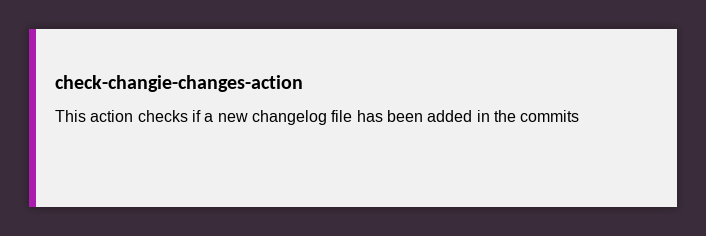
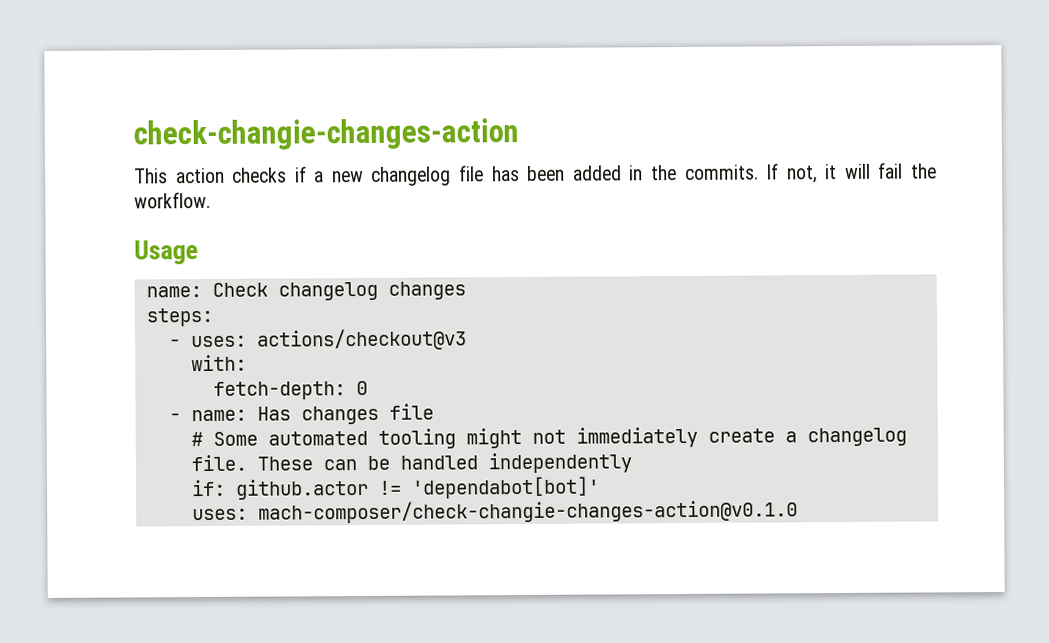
[520,110,580,122] commits -> [684,162,937,184] [134,191,211,209] [134,240,198,265] [145,281,466,301] [145,307,214,327] [168,328,467,351] [190,354,247,372] [212,380,368,400] [168,403,434,425] [190,426,907,449] [190,452,632,474] [190,476,600,500] [191,499,798,524] commits. If not, it will fail the workflow. // Usage // name: Check changelog changes // steps: // - uses: actions/checkout@v3 // with: // fetch-depth: 0 // - name: Has changes file // # Some automated tooling might not immediately create a changelog file. These can be handled independently // if: github.actor != 'dependabot[bot]' // uses: mach-composer/check-changie-changes-action@v0.1.0

